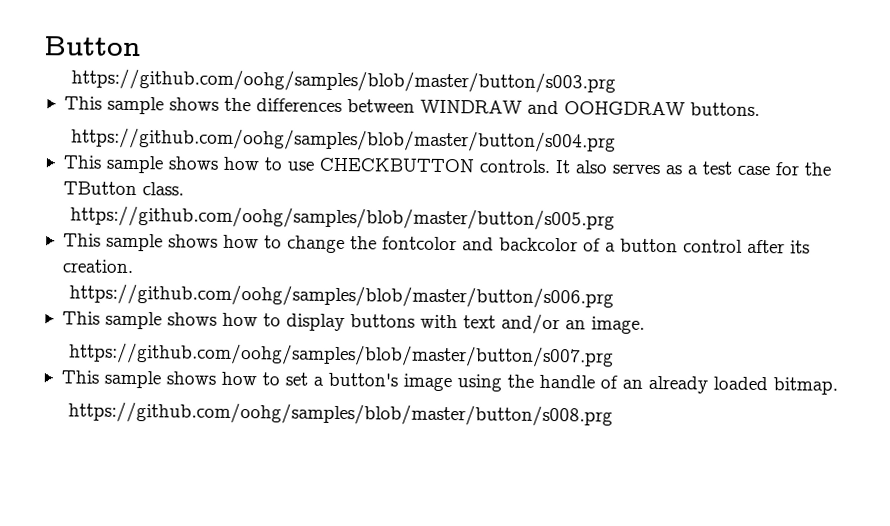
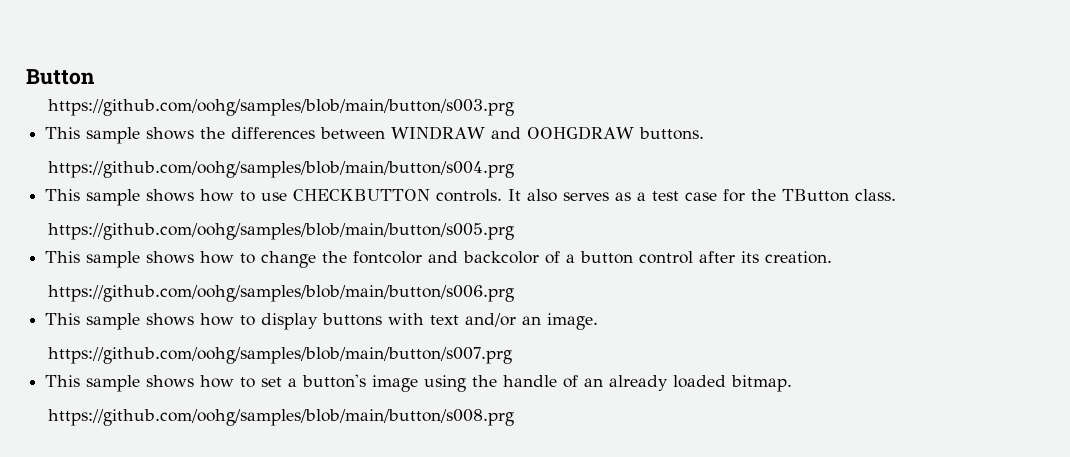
[70,68,616,94] https://github.com/oohg/samples/blob/master/button/s003.prg -> [47,99,514,116] https://github.com/oohg/samples/blob/main/button/s003.prg
[70,127,616,153] https://github.com/oohg/samples/blob/master/button/s004.prg -> [47,161,514,178] https://github.com/oohg/samples/blob/main/button/s004.prg
[69,205,615,231] https://github.com/oohg/samples/blob/master/button/s005.prg -> [47,223,514,240] https://github.com/oohg/samples/blob/main/button/s005.prg
[68,283,614,309] https://github.com/oohg/samples/blob/master/button/s006.prg -> [47,285,514,302] https://github.com/oohg/samples/blob/main/button/s006.prg
[68,342,614,368] https://github.com/oohg/samples/blob/master/button/s007.prg -> [47,347,512,364] https://github.com/oohg/samples/blob/main/button/s007.prg
[67,401,613,427] https://github.com/oohg/samples/blob/master/button/s008.prg -> [47,409,514,426] https://github.com/oohg/samples/blob/main/button/s008.prg

